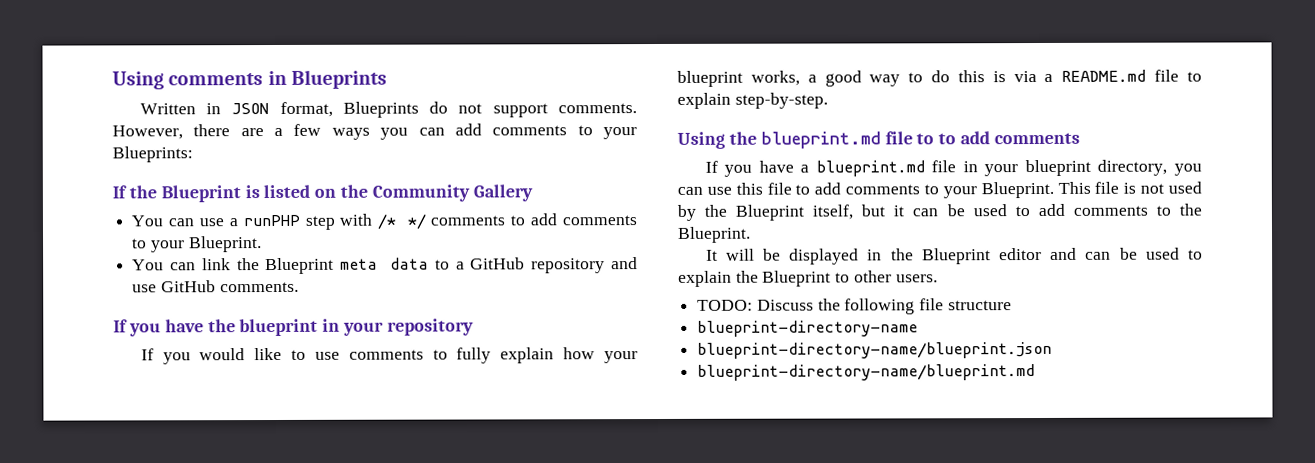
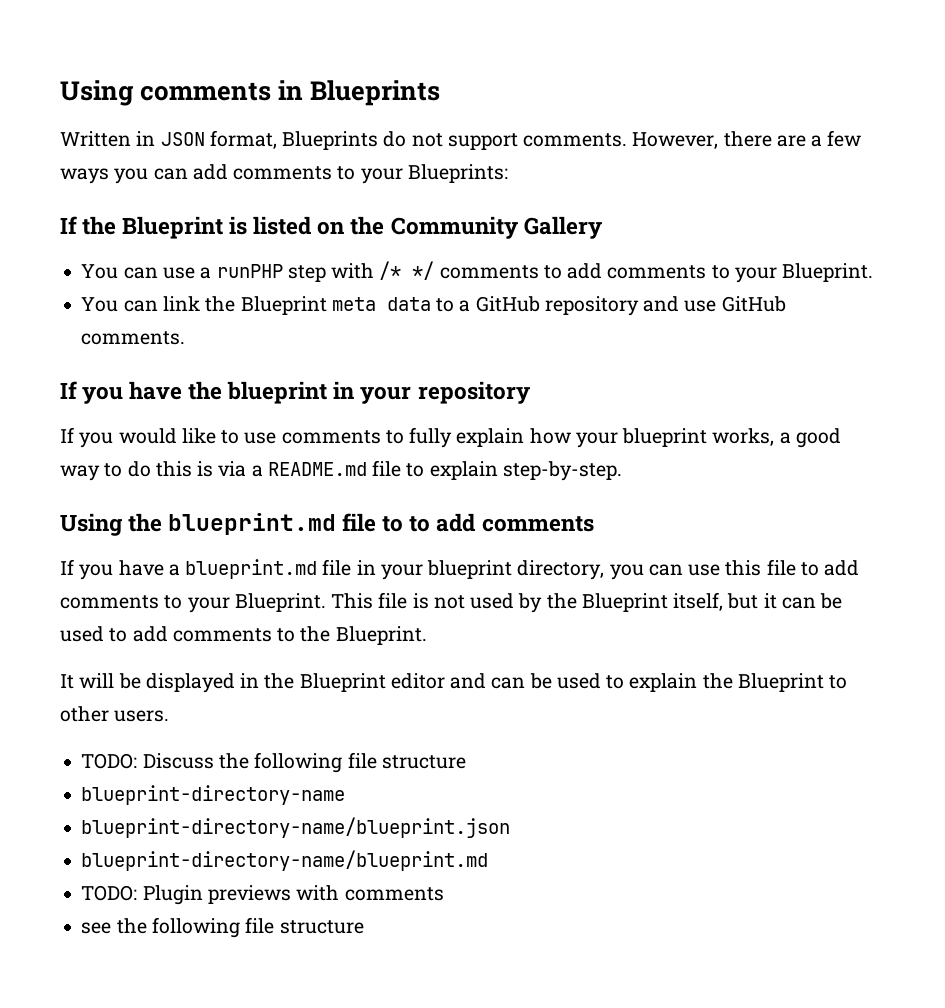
(1036, 372) none -> [81,885,444,905] [81,917,364,938] // TODO: Plugin previews with comments // see the following file structure

